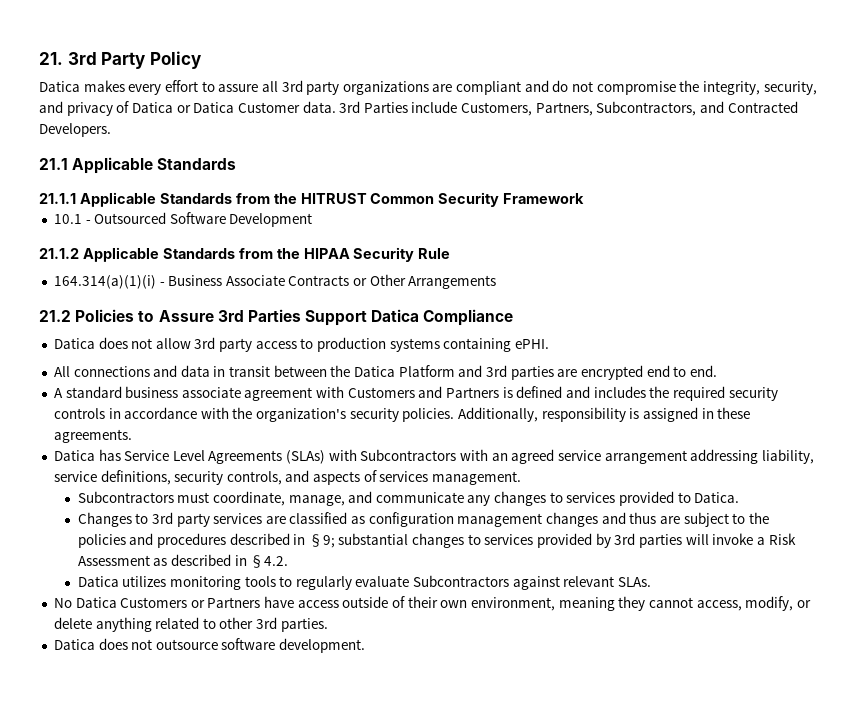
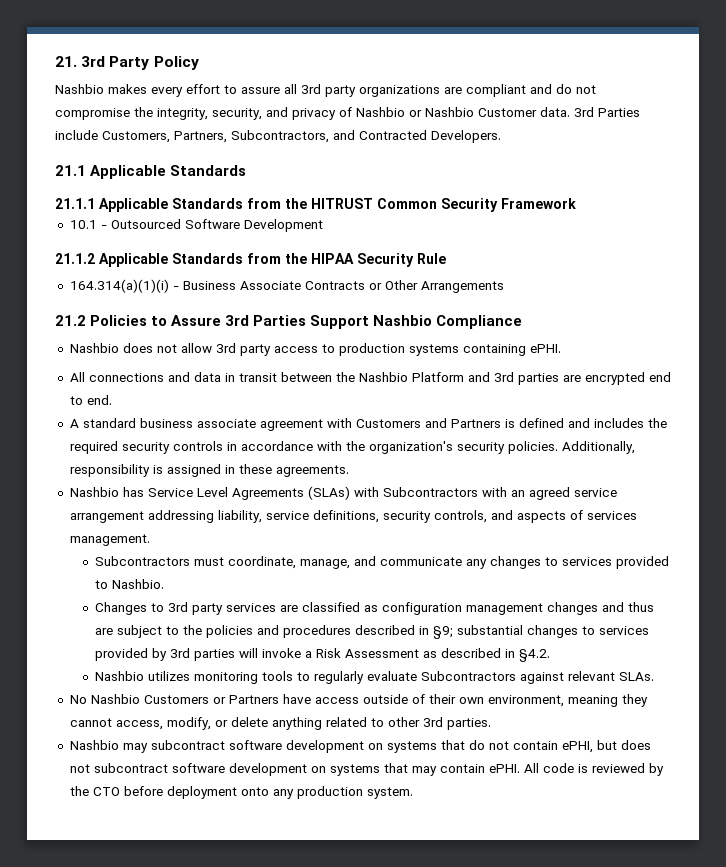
[39,81,80,92] Datica -> [55,84,104,94] Nashbio
[131,102,235,113] Datica or Datica -> [356,107,474,117] Nashbio or Nashbio
[371,309,420,322] Datica -> [373,315,433,326] Nashbio
[53,338,95,349] Datica -> [69,343,119,353] Nashbio
[354,366,396,377] Datica -> [358,372,408,382] Nashbio
[53,450,95,461] Datica -> [69,487,119,497] Nashbio
[694,492,740,503] Datica. -> [112,579,165,589] Nashbio.
[77,576,119,587] Datica -> [95,671,145,681] Nashbio
[75,597,117,608] Datica -> [90,694,140,704] Nashbio
[53,638,366,653] Datica does not outsource software development. -> [69,740,651,753] [69,763,664,776] [69,786,413,799] Nashbio may subcontract software development on systems that do not contain ePHI, but does not subcontract software development on systems that may contain ePHI. All code is reviewed by the CTO before deployment onto any production system.

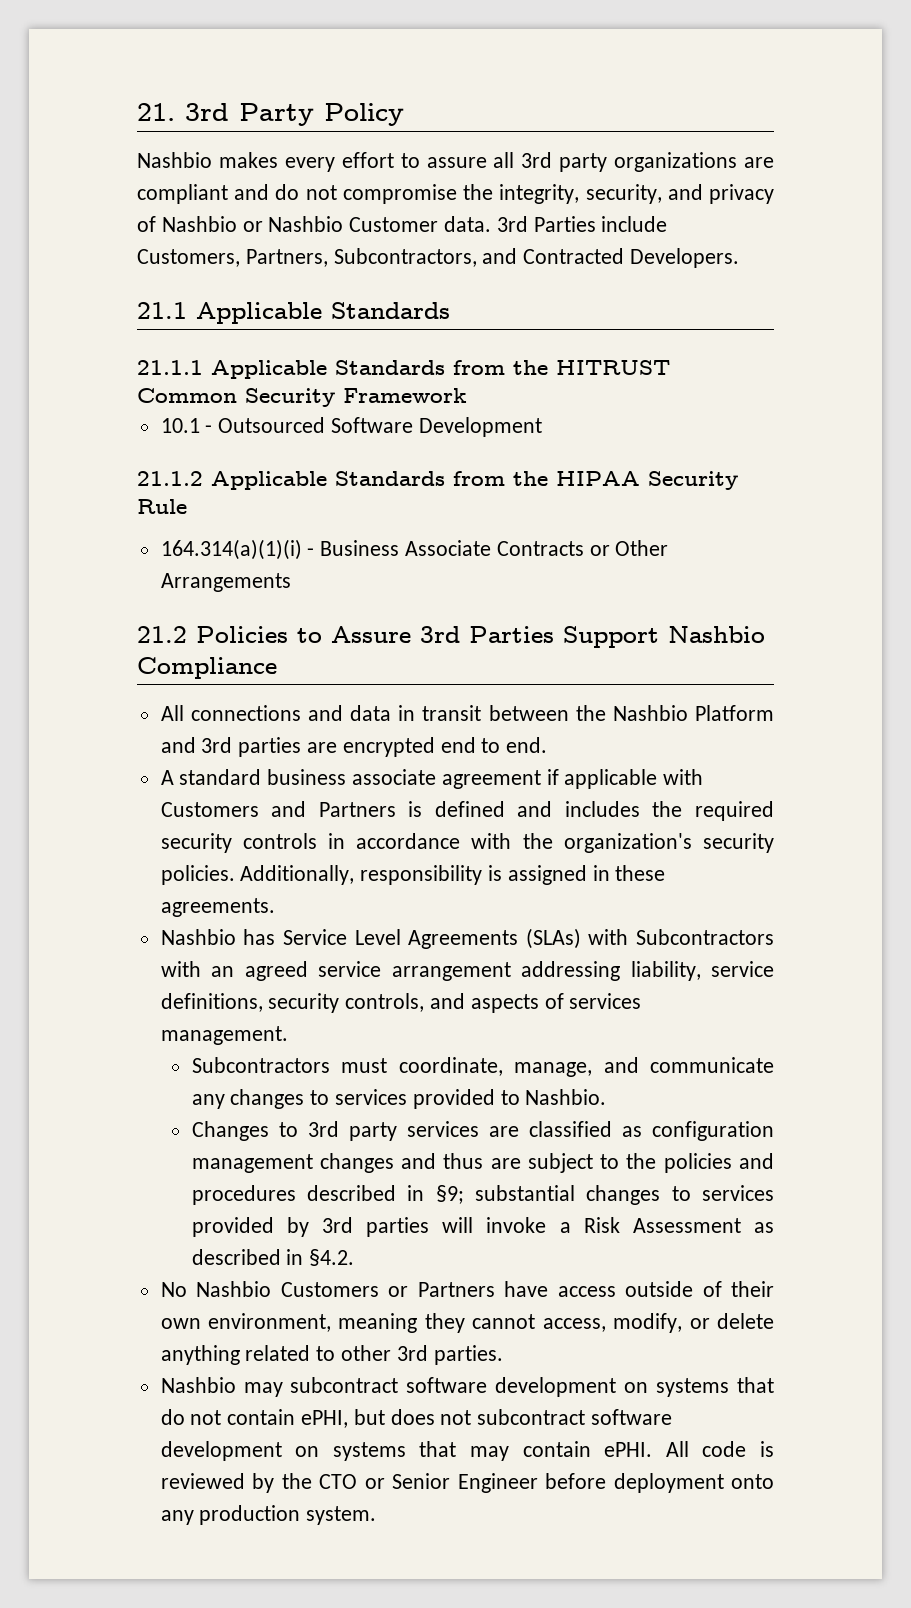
[69,343,561,356] // Nashbio does not allow 3rd party access to production systems containing ePHI. -> (277, 668) none
(323, 425) none -> [546,769,658,789] if applicable
[95,671,655,684] // Nashbio utilizes monitoring tools to regularly evaluate Subcontractors against relevant SLAs. -> (355, 1257) none
(120, 791) none -> [364,1473,538,1493] or Senior Engineer

